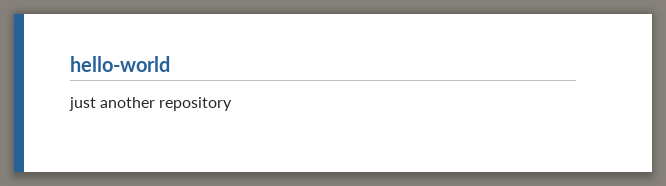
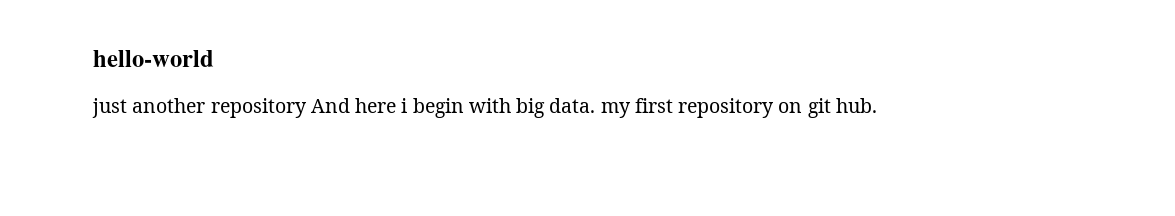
(233, 104) none -> [310,98,877,118] And here i begin with big data. my first repository on git hub.

